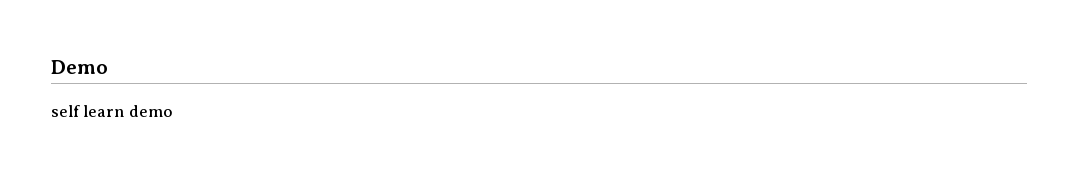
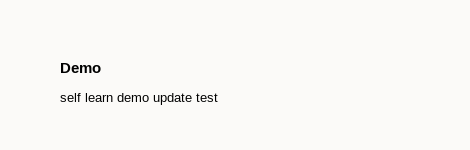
(173, 111) none -> [153,93,218,105] update test

